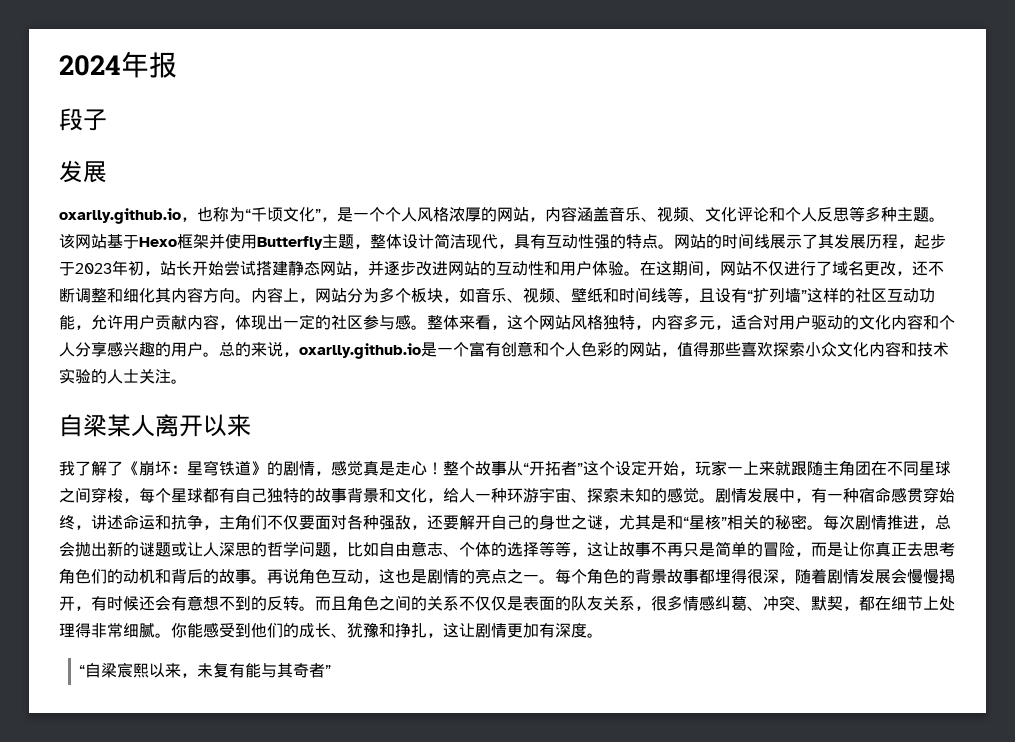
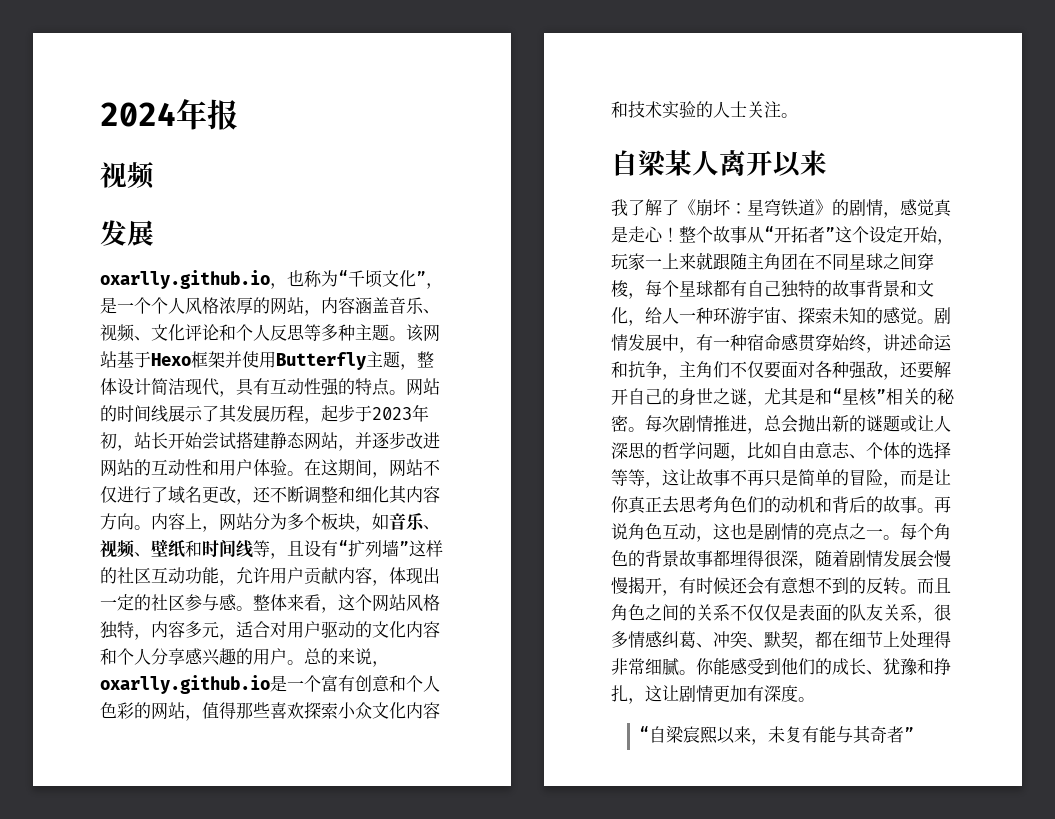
[59,108,107,131] 段子 -> [100,162,155,190] 视频

